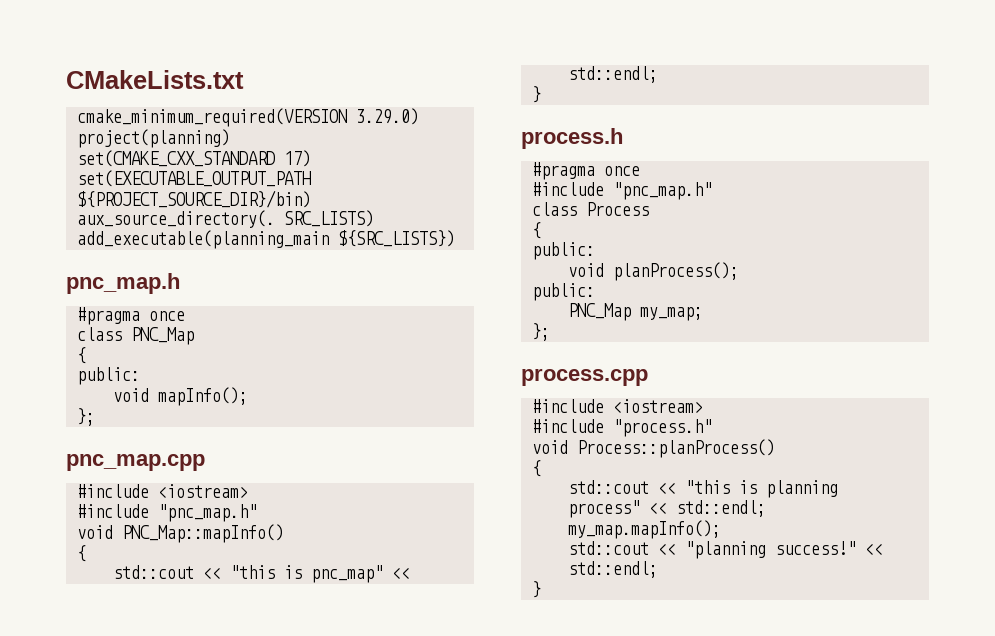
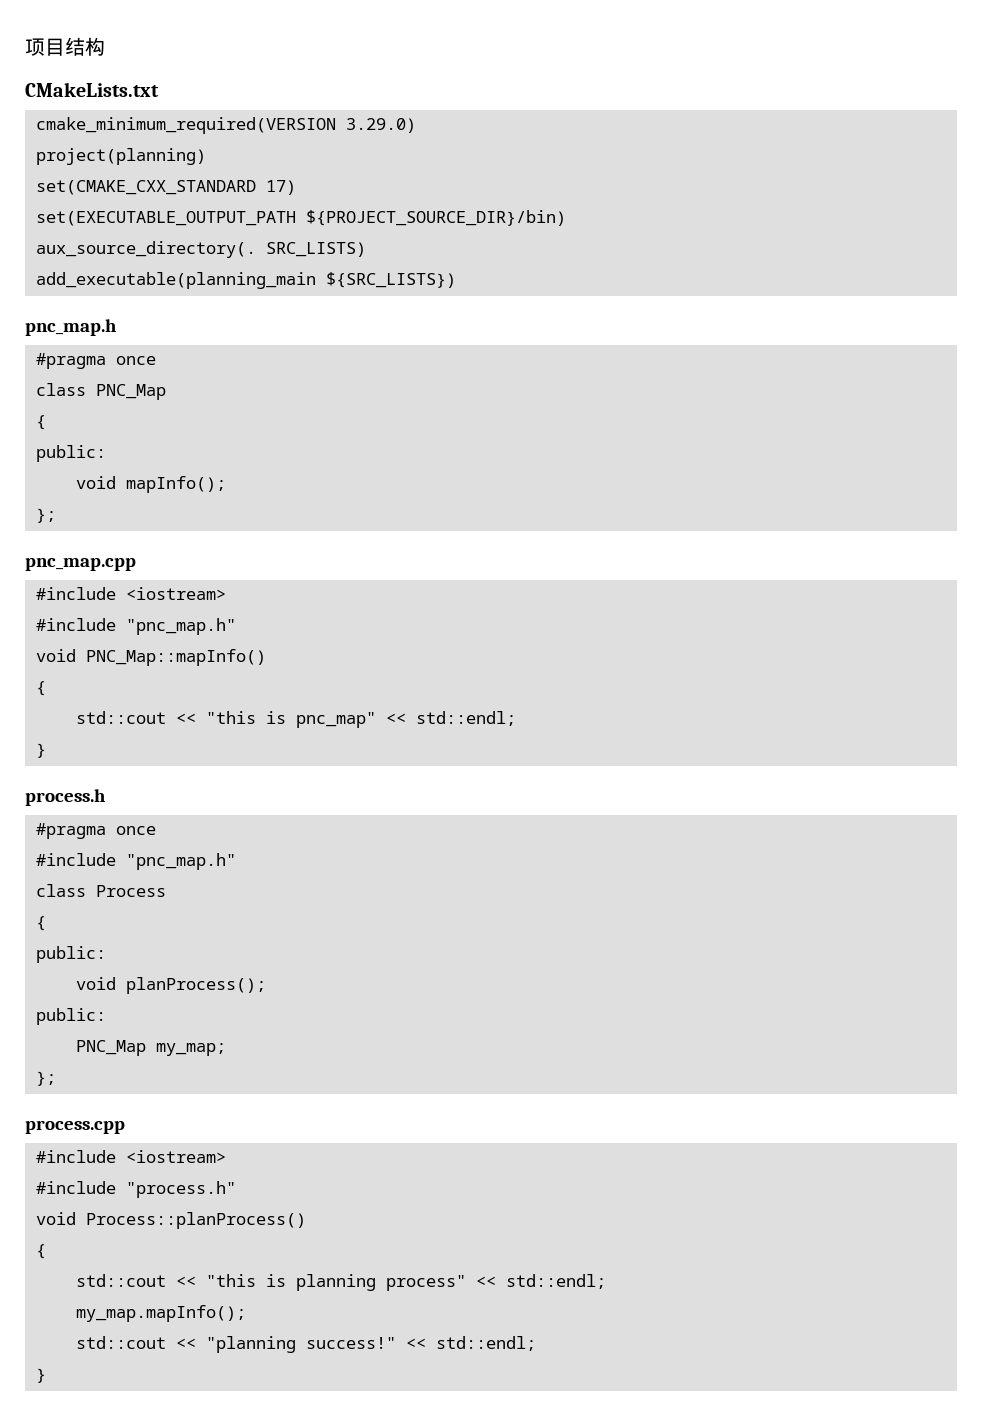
(66, 79) none -> [25,37,105,56] 项目结构 //

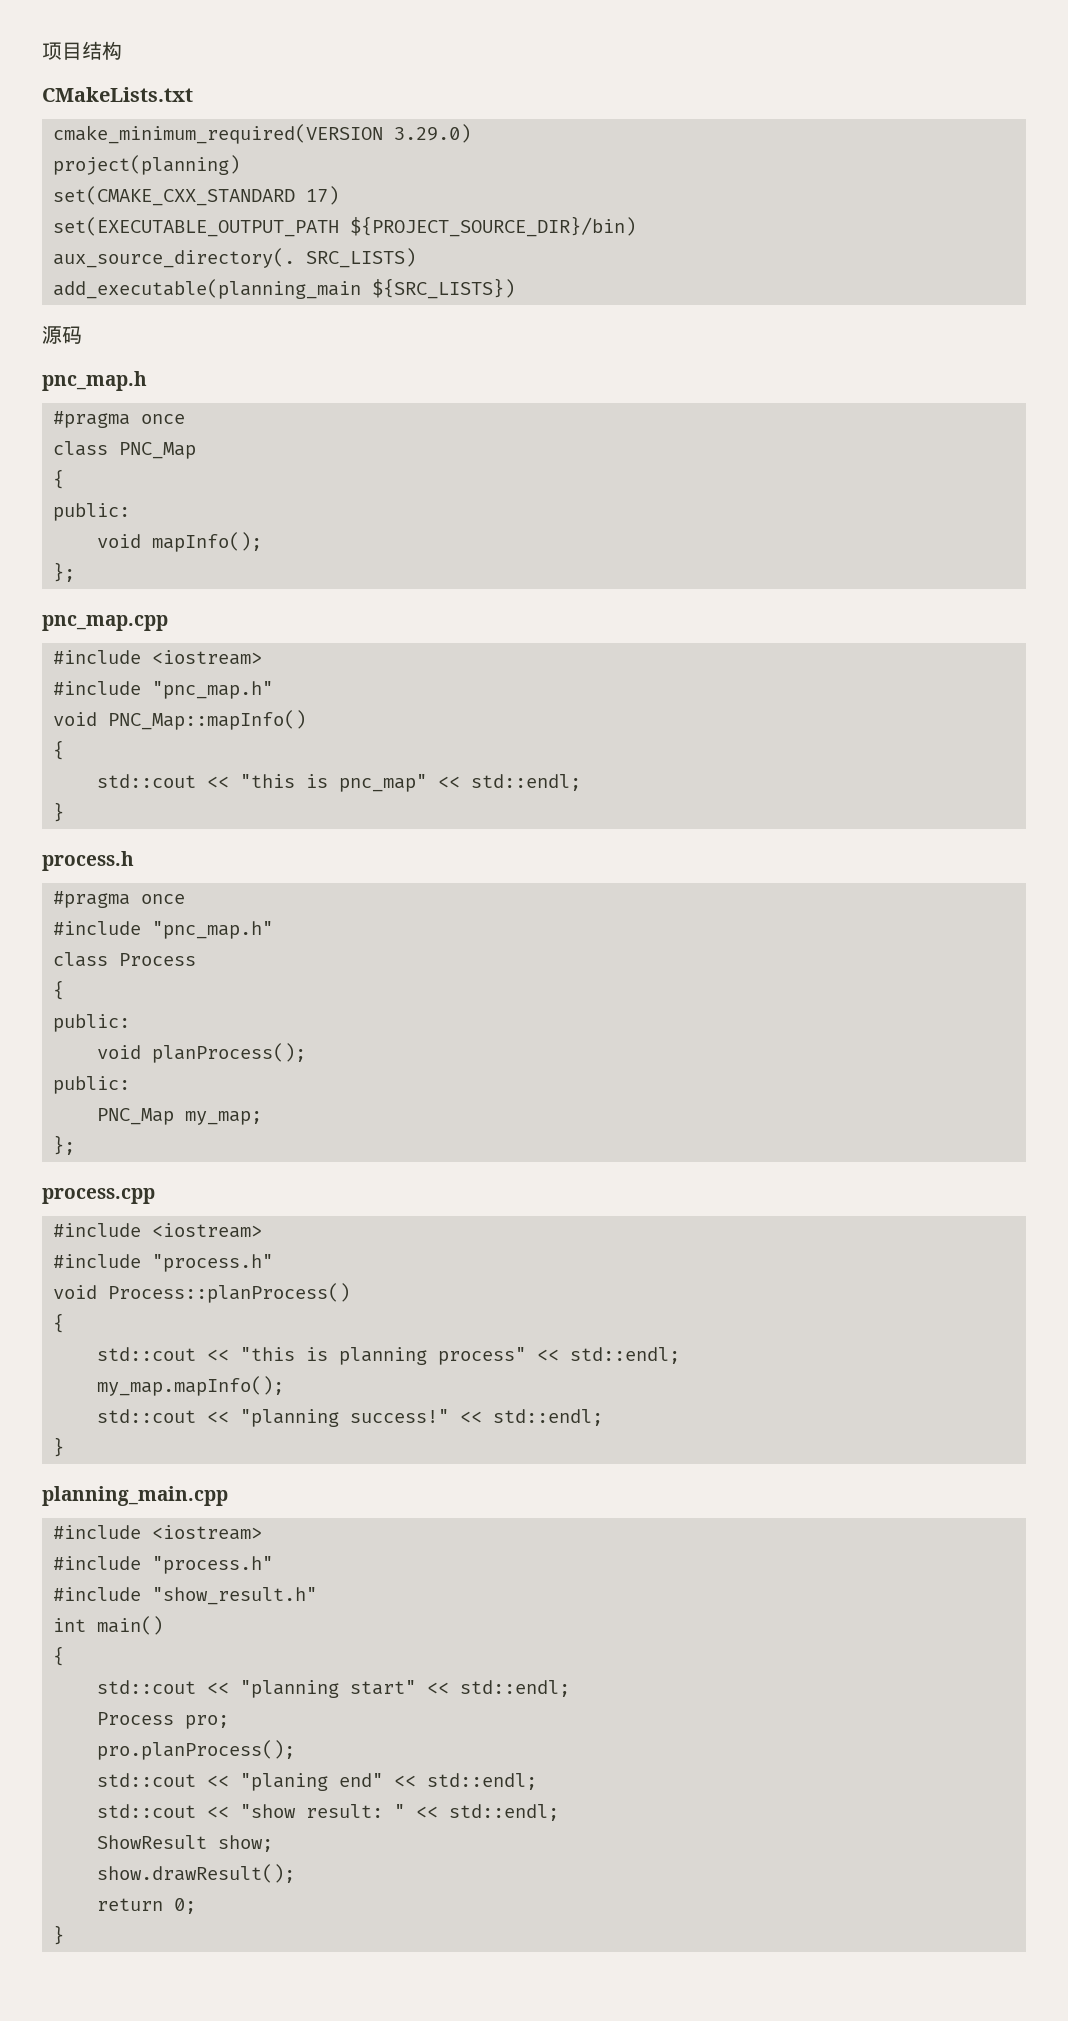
(456, 280) none -> [42,326,82,344] // 源码
(46, 1375) none -> [42,1486,228,1506] [52,1525,262,1540] [52,1556,273,1574] [52,1587,317,1605] [52,1616,163,1635] [52,1646,64,1666] [96,1680,570,1698] [96,1712,229,1729] [96,1740,295,1760] [96,1773,537,1791] [96,1804,559,1821] [96,1835,273,1852] [96,1864,295,1883] [96,1898,196,1914] [52,1925,64,1945] // planning_main.cpp // #include <iostream> // #include "process.h" // #include "show_result.h" // int main() // { // std::cout << "planning start" << std::endl; // Process pro; // pro.planProcess(); // std::cout << "planing end" << std::endl; // std::cout << "show result: " << std::endl; // ShowResult show; // show.drawResult(); // return 0; // }

